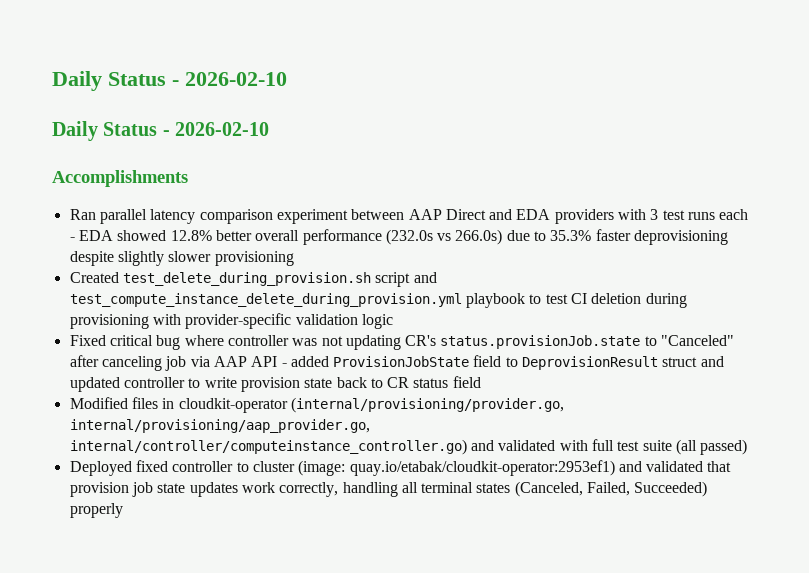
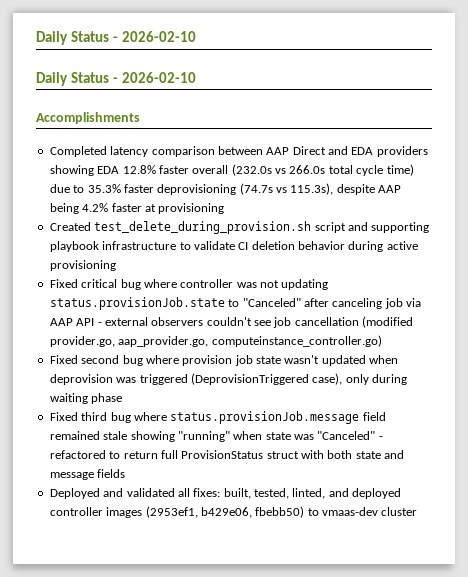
[69,209,147,224] Ran parallel -> [49,146,107,157] Completed
[276,209,348,224] experiment -> (215, 151) none
[618,209,749,220] [69,229,503,245] with 3 test runs each - EDA showed 12.8% better overall performance (232.0s vs 266.0s) -> [49,164,414,176] showing EDA 12.8% faster overall (232.0s vs 266.0s total cycle time)
[69,251,212,266] despite slightly slower -> [239,183,402,195] [49,203,156,214] (74.7s vs 115.3s), despite AAP being 4.2% faster at
[69,293,687,308] [69,313,393,329] test_compute_instance_delete_during_provision.yml playbook to test CI deletion during provisioning with provider-specific validation logic -> [371,222,430,233] [49,241,418,252] [49,260,116,271] supporting playbook infrastructure to validate CI deletion behavior during active provisioning
[405,335,437,346] CR's -> (329, 284) none
[290,355,724,370] [69,376,481,392] [69,397,564,413] [69,419,370,433] [69,439,748,455] [69,460,732,476] [69,481,708,497] [69,503,123,518] added ProvisionJobState field to DeprovisionResult struct and updated controller to write provision state back to CR status field // Modified files in cloudkit-operator (internal/provisioning/provider.go, internal/provisioning/aap_provider.go, internal/controller/computeinstance_controller.go) and validated with full test suite (all passed) // Deployed fixed controller to cluster (image: quay.io/etabak/cloudkit-operator:2953ef1) and validated that provision job state updates work correctly, handling all terminal states (Canceled, Failed, Succeeded) properly -> [104,316,414,328] [49,335,382,347] [49,355,399,366] [49,373,407,385] [49,393,123,404] [49,411,386,424] [49,431,383,442] [49,450,405,459] [49,469,126,480] [49,488,402,499] [49,506,418,518] external observers couldn't see job cancellation (modified provider.go, aap_provider.go, computeinstance_controller.go) // Fixed second bug where provision job state wasn't updated when deprovision was triggered (DeprovisionTriggered case), only during waiting phase // Fixed third bug where status.provisionJob.message field remained stale showing "running" when state was "Canceled" - refactored to return full ProvisionStatus struct with both state and message fields // Deployed and validated all fixes: built, tested, linted, and deployed controller images (2953ef1, b429e06, fbebb50) to vmaas-dev cluster

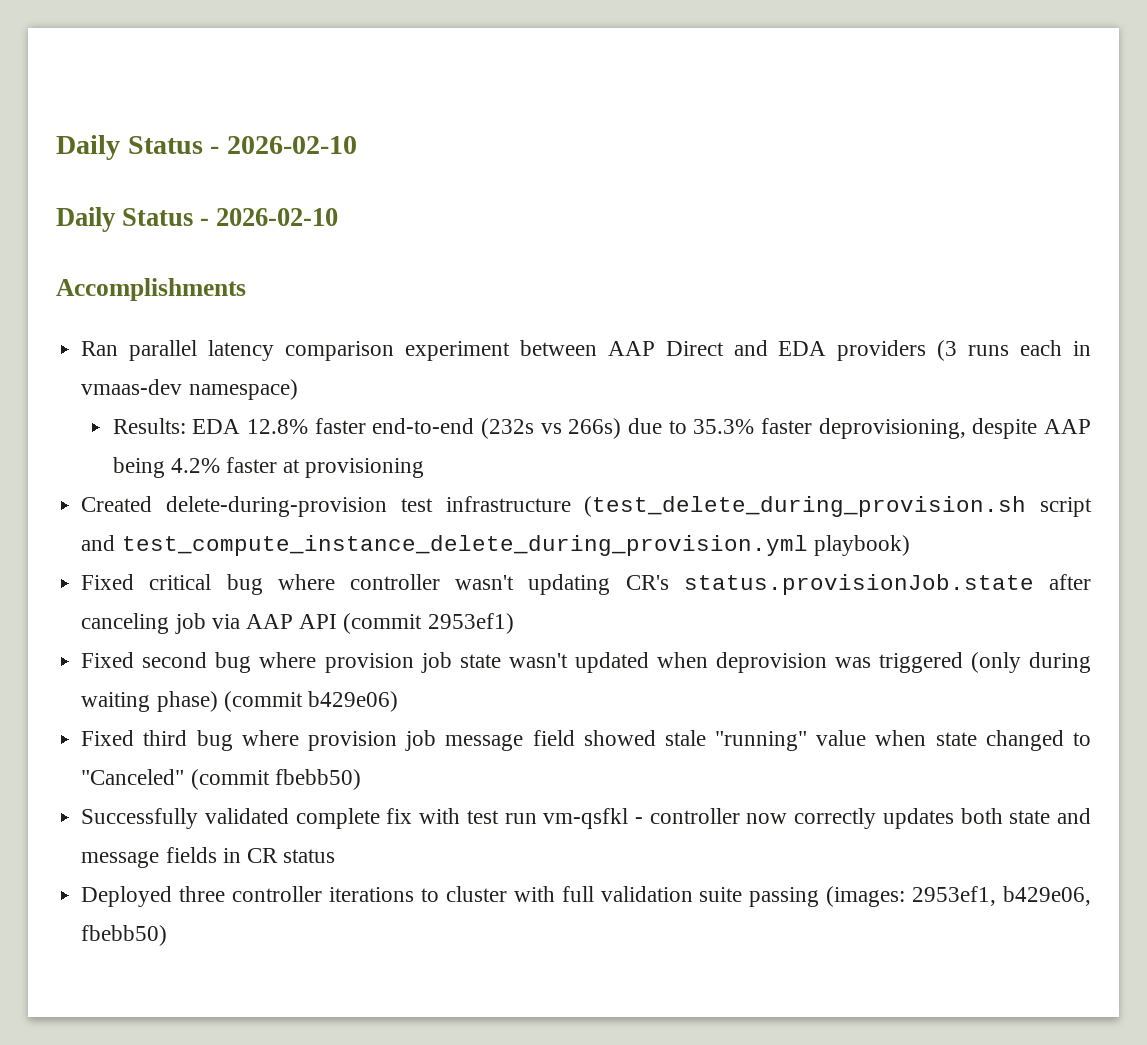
[49,146,107,157] Completed -> [81,340,198,361] Ran parallel
(215, 151) none -> [404,341,510,361] experiment
[49,164,414,176] [49,183,334,195] showing EDA 12.8% faster overall (232.0s vs 266.0s total cycle time) due to 35.3% faster deprovisioning (74.7s vs 115.3s), -> [937,340,1091,361] [81,379,298,400] [112,418,966,439] (3 runs each in vmaas-dev namespace) // Results: EDA 12.8% faster end-to-end (232s vs 266s) due to 35.3% faster deprovisioning,
[94,221,430,234] [49,241,418,252] [49,260,116,271] test_delete_during_provision.sh script and supporting playbook infrastructure to validate CI deletion behavior during active provisioning -> [166,496,1092,517] [81,535,910,556] delete-during-provision test infrastructure (test_delete_during_provision.sh script and test_compute_instance_delete_during_provision.yml playbook)
[236,279,329,290] [49,297,301,310] was not updating status.provisionJob.state to "Canceled" -> [455,574,1034,595] wasn't updating CR's status.provisionJob.state
[97,316,414,328] [49,335,382,347] - external observers couldn't see job cancellation (modified provider.go, aap_provider.go, computeinstance_controller.go) -> [343,613,514,634] (commit 2953ef1)
[190,373,407,385] [49,393,123,404] [49,411,386,424] [49,431,383,442] [49,450,324,459] (DeprovisionTriggered case), only during waiting phase // Fixed third bug where status.provisionJob.message field remained stale showing "running" when state was "Canceled" - refactored to return full ProvisionStatus struct with -> [970,652,1091,673] [81,691,398,712] [81,730,1091,751] [81,769,361,790] [81,808,954,829] (only during waiting phase) (commit b429e06) // Fixed third bug where provision job message field showed stale "running" value when state changed to "Canceled" (commit fbebb50) // Successfully validated complete fix with test run vm-qsfkl - controller now correctly updates
[49,488,402,499] [49,506,418,518] // Deployed and validated all fixes: built, tested, linted, and deployed controller images (2953ef1, b429e06, fbebb50) to vmaas-dev cluster -> [222,848,336,863] [81,886,1091,907] [81,925,168,946] in CR status // Deployed three controller iterations to cluster with full validation suite passing (images: 2953ef1, b429e06, fbebb50)

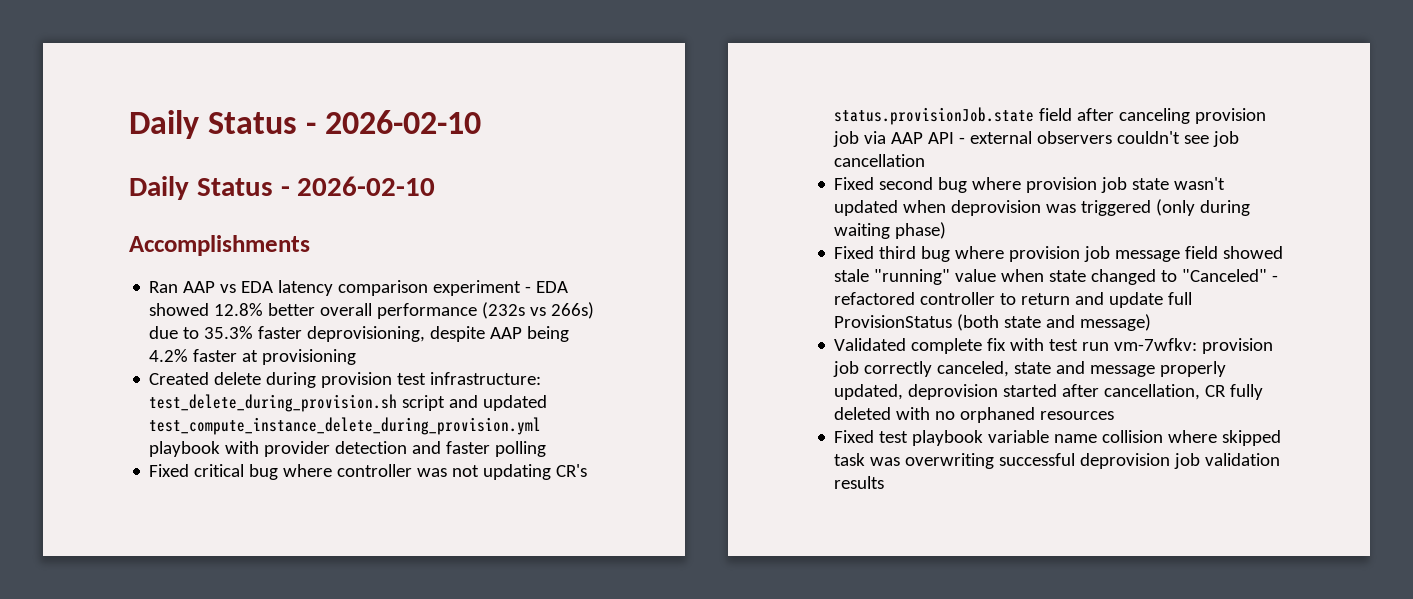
[129,340,1091,361] [81,379,298,400] [112,418,475,434] parallel latency comparison experiment between AAP Direct and EDA providers (3 runs each in vmaas-dev namespace) // Results: EDA 12.8% faster end-to-end -> [183,280,569,296] [149,303,478,319] AAP vs EDA latency comparison experiment - EDA showed 12.8% better overall performance
[166,496,1092,517] [81,535,910,556] delete-during-provision test infrastructure (test_delete_during_provision.sh script and test_compute_instance_delete_during_provision.yml playbook) -> [214,372,542,388] [149,394,548,412] [149,417,542,435] [149,441,547,457] delete during provision test infrastructure: test_delete_during_provision.sh script and updated test_compute_instance_delete_during_provision.yml playbook with provider detection and faster polling
[455,575,515,590] wasn't -> [417,465,480,477] was not
(1034, 584) none -> [1039,108,1073,121] field
(170, 623) none -> [1195,108,1267,124] provision
[343,613,514,634] (commit 2953ef1) -> [959,131,1240,147] [834,154,926,167] - external observers couldn't see job cancellation
[223,691,398,712] (commit b429e06) -> (947, 230) none
[190,769,361,790] [81,808,290,829] (commit fbebb50) // Successfully validated -> [1272,275,1279,282] [834,292,1193,308] [834,314,1152,331] [834,338,907,351] - refactored controller to return and update full ProvisionStatus (both state and message) // Validated
[543,808,1092,829] [81,847,336,868] [81,886,1091,907] [81,925,168,946] vm-qsfkl - controller now correctly updates both state and message fields in CR status // Deployed three controller iterations to cluster with full validation suite passing (images: 2953ef1, b429e06, fbebb50) -> [1114,338,1274,354] [833,361,1227,377] [834,384,1264,400] [834,407,1115,423] [834,430,1282,446] [834,453,1281,469] [834,476,885,489] vm-7wfkv: provision job correctly canceled, state and message properly updated, deprovision started after cancellation, CR fully deleted with no orphaned resources // Fixed test playbook variable name collision where skipped task was overwriting successful deprovision job validation results

